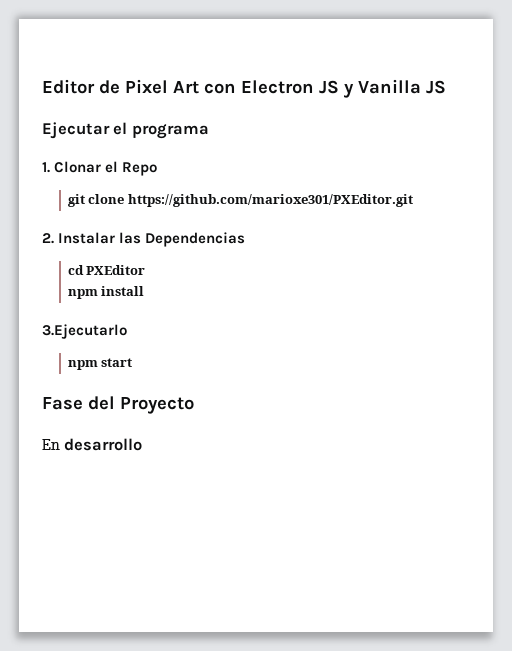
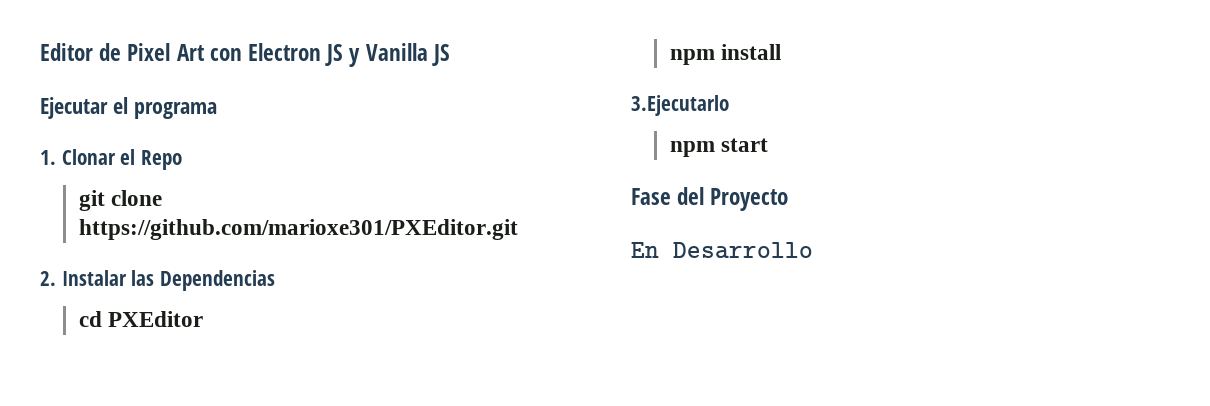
[64,438,143,451] desarrollo -> [673,242,813,259] Desarrollo

